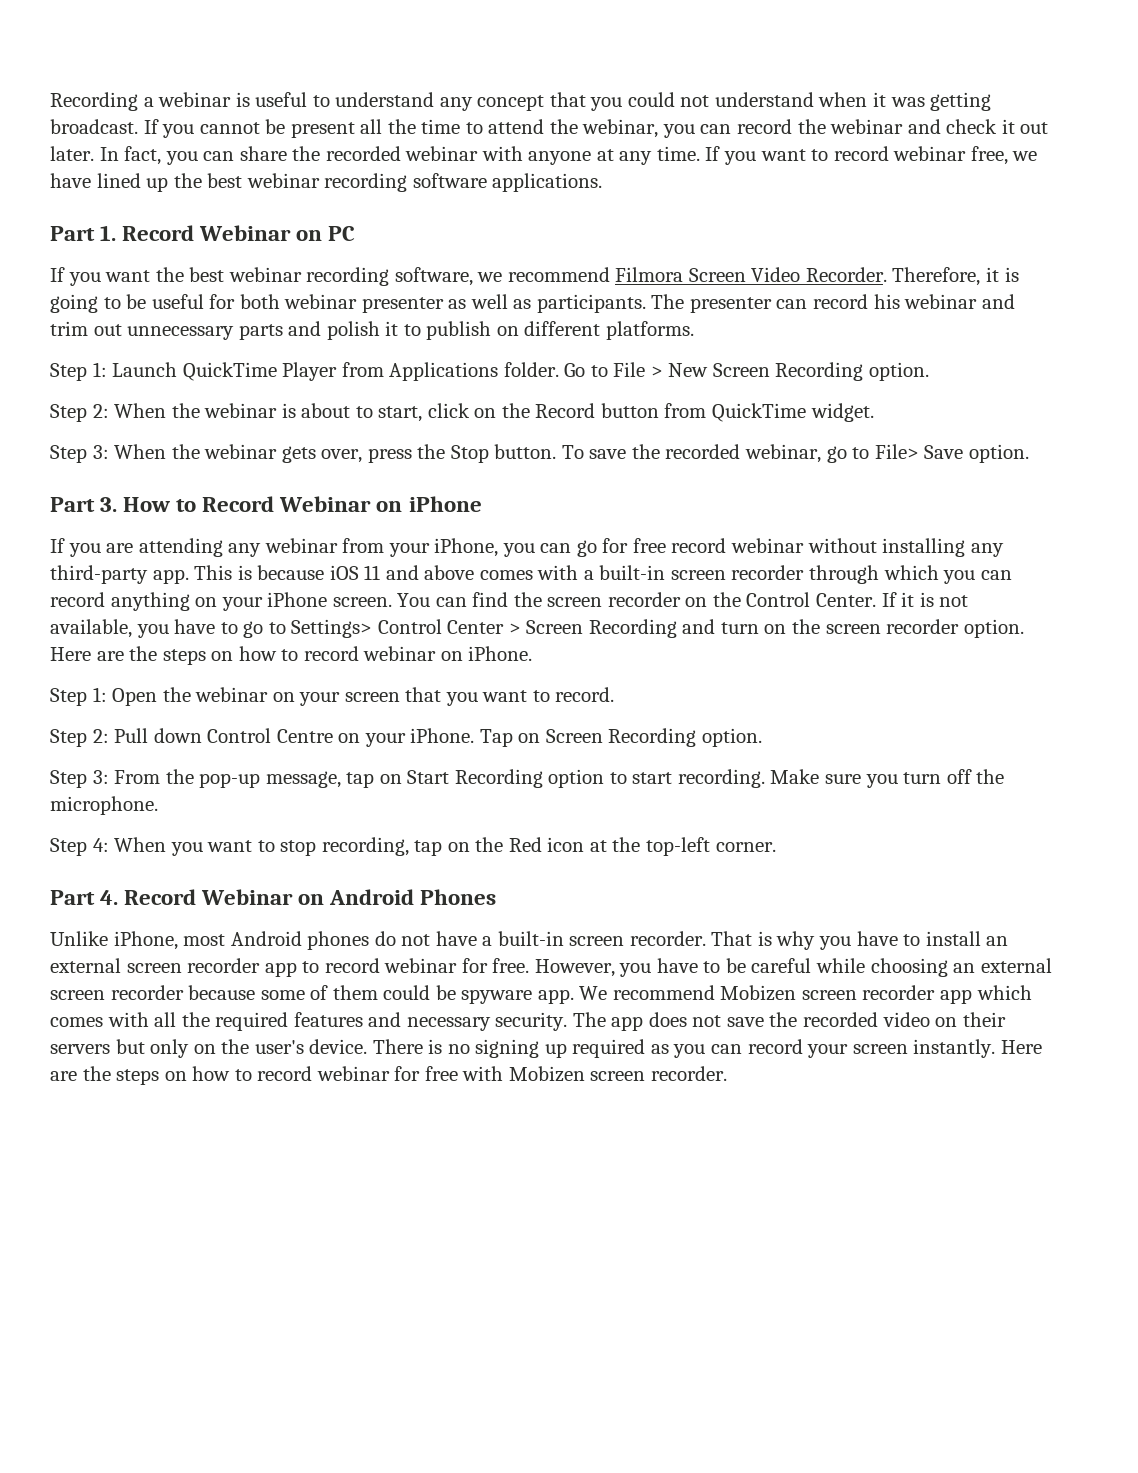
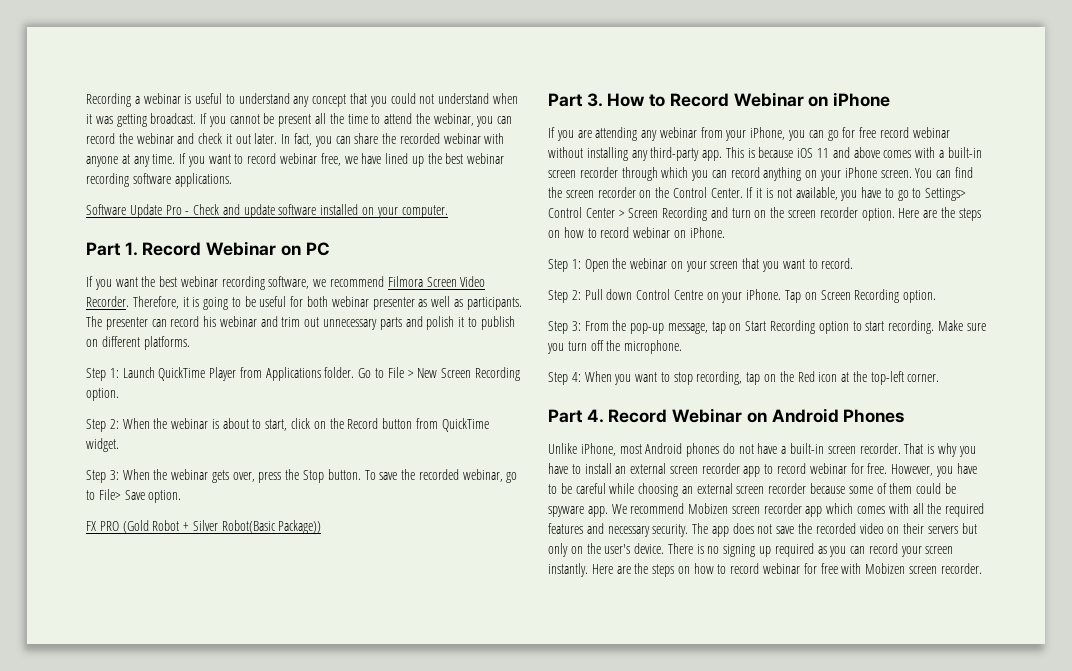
(603, 182) none -> [86,204,448,218] // Software Update Pro - Check and update software installed on your computer.
(1029, 453) none -> [86,520,322,534] // FX PRO (Gold Robot + Silver Robot(Basic Package))

